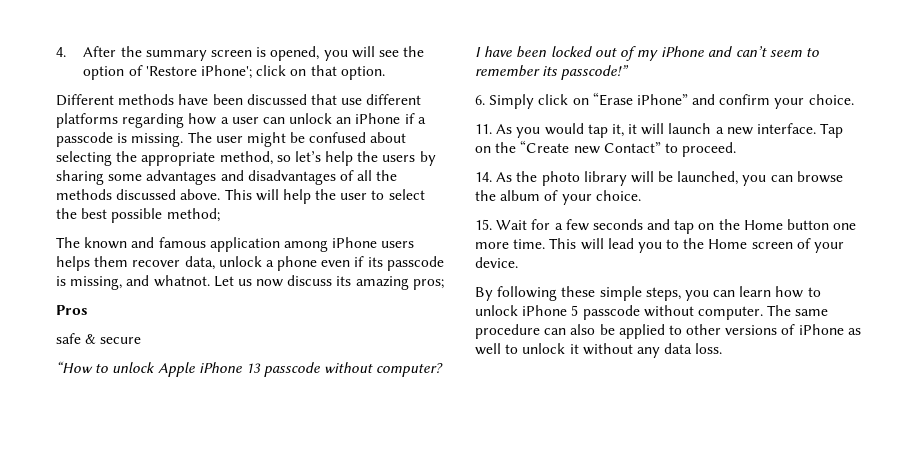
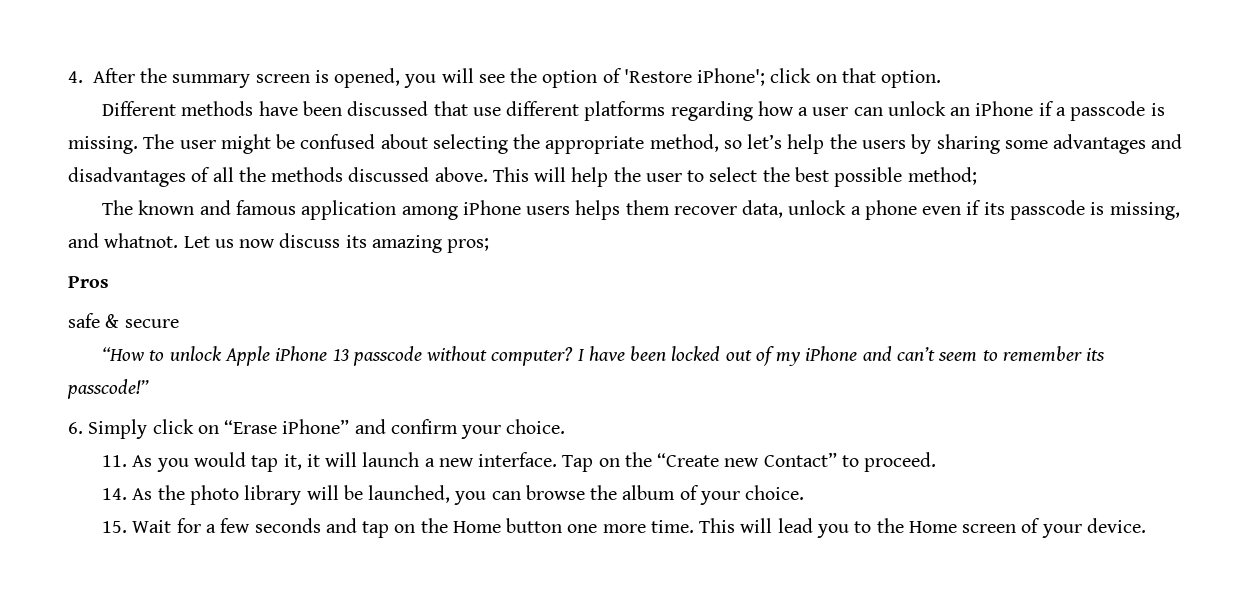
[475,286,821,301] [475,305,829,320] [475,324,861,339] [475,343,723,358] // By following these simple steps, you can learn how to unlock iPhone 5 passcode without computer. The same procedure can also be applied to other versions of iPhone as well to unlock it without any data loss. -> (1146, 525) none

